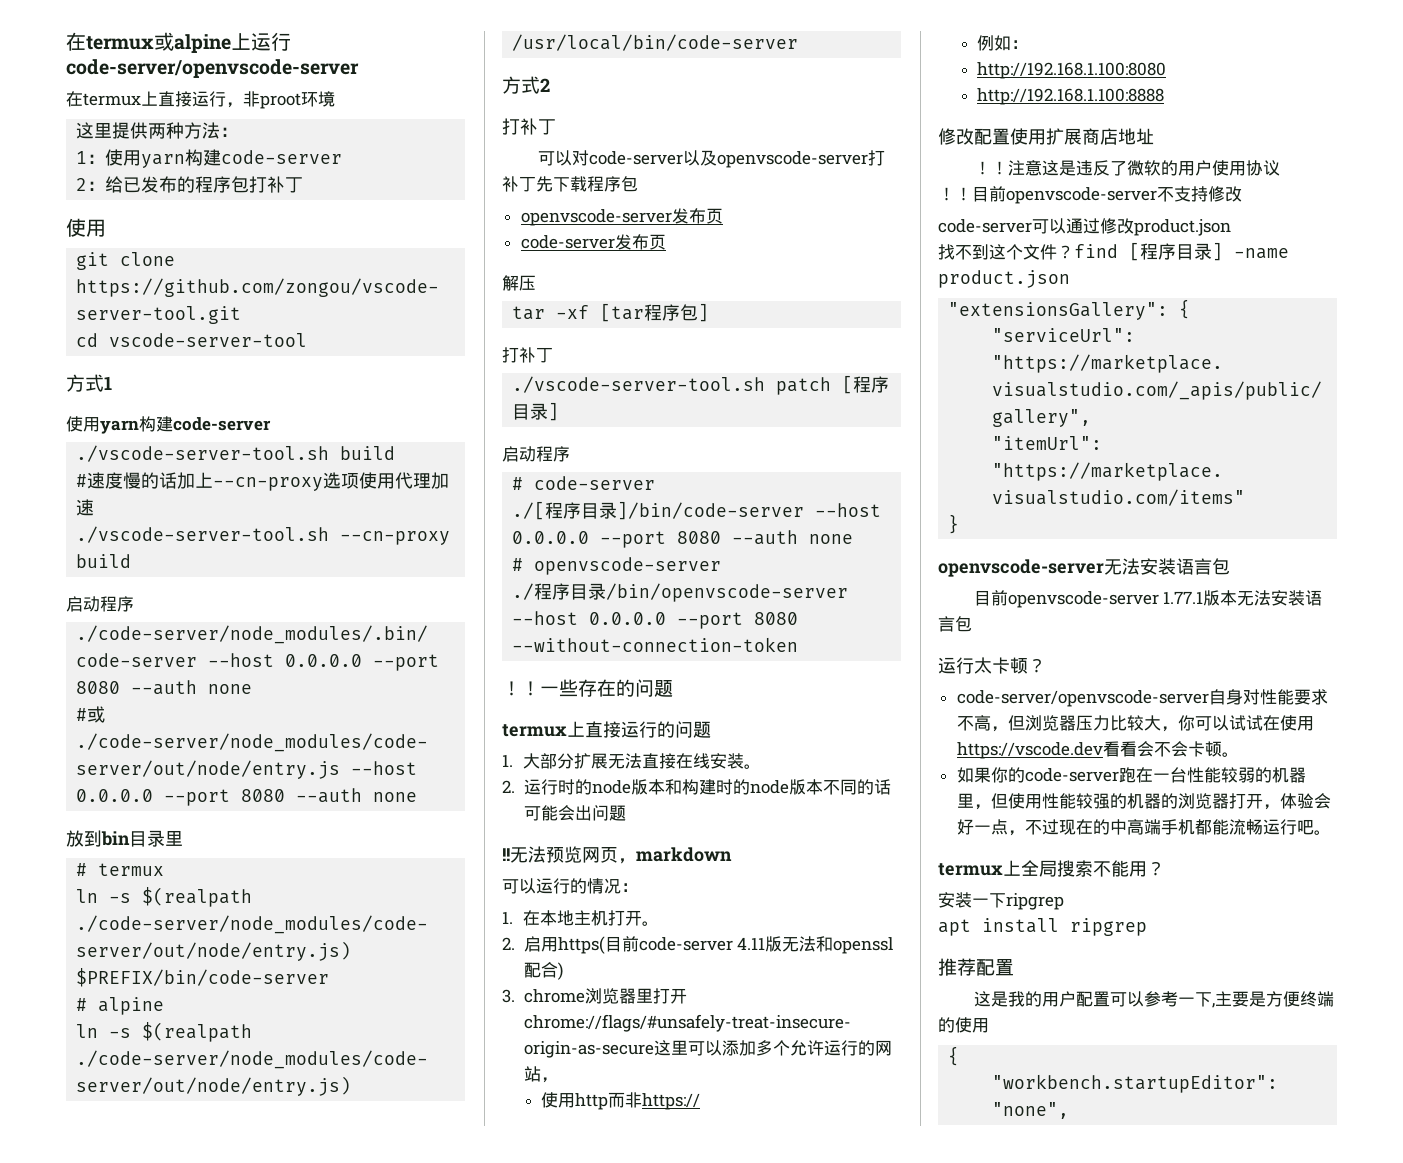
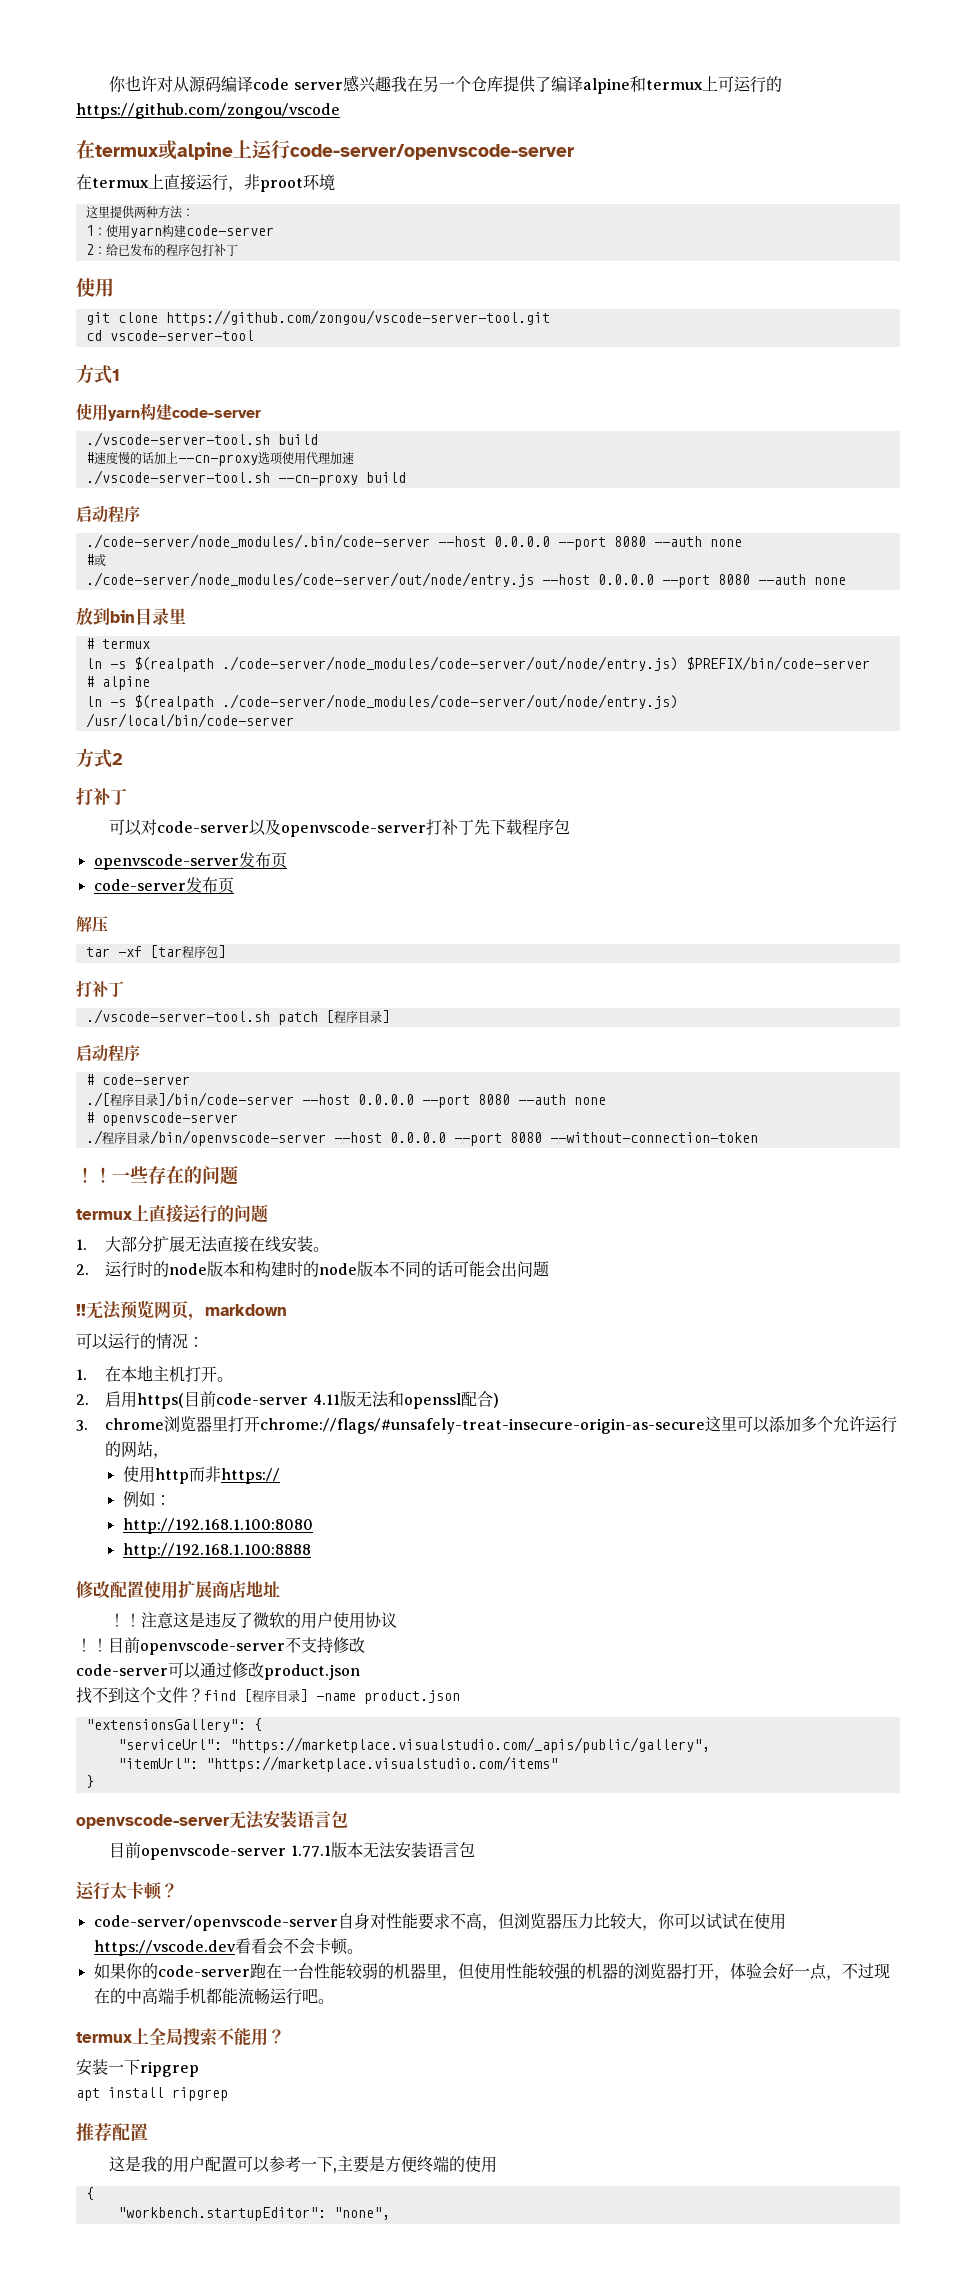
(66, 41) none -> [109,75,782,94] [76,103,340,119] 你也许对从源码编译code server感兴趣我在另一个仓库提供了编译alpine和termux上可运行的https://github.com/zongou/vscode //

